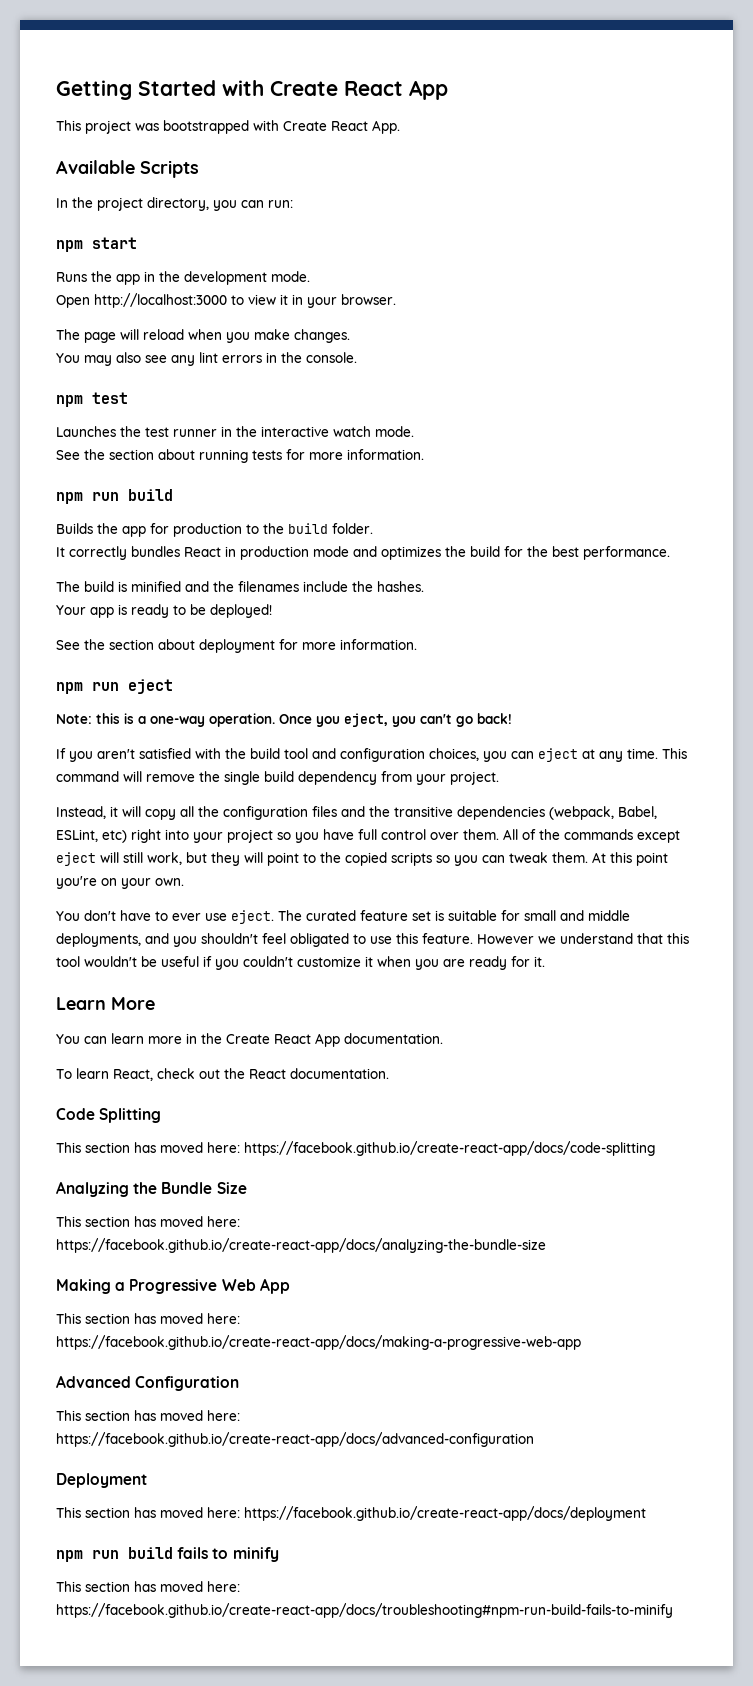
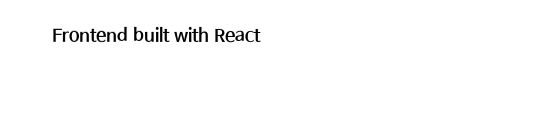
[56,80,448,100] [56,120,400,134] [56,160,199,178] [56,197,293,211] [56,237,137,252] [56,271,310,285] [56,293,396,308] [56,329,350,343] [56,352,357,366] [56,392,128,407] [56,426,414,437] [56,449,424,463] [56,489,173,504] [56,523,373,537] [56,546,670,560] [56,581,424,592] [56,604,272,618] [56,639,417,653] [56,679,173,694] [56,713,512,727] [56,748,687,762] [56,771,499,785] [56,806,657,820] [56,829,680,843] [56,852,668,866] [56,876,184,889] [56,910,630,924] [56,933,689,947] [56,956,545,970] [56,997,155,1010] [56,1033,443,1047] [56,1068,389,1081] [56,1108,162,1123] [56,1141,655,1156] [56,1181,247,1197] [56,1216,240,1227] [56,1238,546,1253] [56,1278,290,1294] [56,1313,240,1324] [56,1335,581,1350] [56,1375,240,1391] [56,1410,240,1421] [56,1432,534,1447] [56,1473,147,1488] [56,1506,646,1521] [56,1547,279,1562] [56,1581,240,1592] [56,1603,673,1618] Getting Started with Create React App // This project was bootstrapped with Create React App. // Available Scripts // In the project directory, you can run: // npm start // Runs the app in the development mode. // Open http://localhost:3000 to view it in your browser. // The page will reload when you make changes. // You may also see any lint errors in the console. // npm test // Launches the test runner in the interactive watch mode. // See the section about running tests for more information. // npm run build // Builds the app for production to the build folder. // It correctly bundles React in production mode and optimizes the build for the best performance. // The build is minified and the filenames include the hashes. // Your app is ready to be deployed! // See the section about deployment for more information. // npm run eject // Note: this is a one-way operation. Once you eject, you can't go back! // If you aren't satisfied with the build tool and configuration choices, you can eject at any time. This command will remove the single build dependency from your project. // Instead, it will copy all the configuration files and the transitive dependencies (webpack, Babel, ESLint, etc) right into your project so you have full control over them. All of the commands except eject will still work, but they will point to the copied scripts so you can tweak them. At this point you're on your own. // You don't have to ever use eject. The curated feature set is suitable for small and middle deployments, and you shouldn't feel obligated to use this feature. However we understand that this tool wouldn't be useful if you couldn't customize it when you are ready for it. // Learn More // You can learn more in the Create React App documentation. // To learn React, check out the React documentation. // Code Splitting // This section has moved here: https://facebook.github.io/create-react-app/docs/code-splitting // Analyzing the Bundle Size // This section has moved here: https://facebook.github.io/create-react-app/docs/analyzing-the-bundle-size // Making a Progressive Web App // This section has moved here: https://facebook.github.io/create-react-app/docs/making-a-progressive-web-app // Advanced Configuration // This section has moved here: https://facebook.github.io/create-react-app/docs/advanced-configuration // Deployment // This section has moved here: https://facebook.github.io/create-react-app/docs/deployment // npm run build fails to minify // This section has moved here: https://facebook.github.io/create-react-app/docs/troubleshooting#npm-run-build-fails-to-minify -> [52,26,262,43] Frontend built with React

